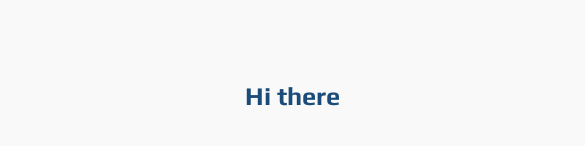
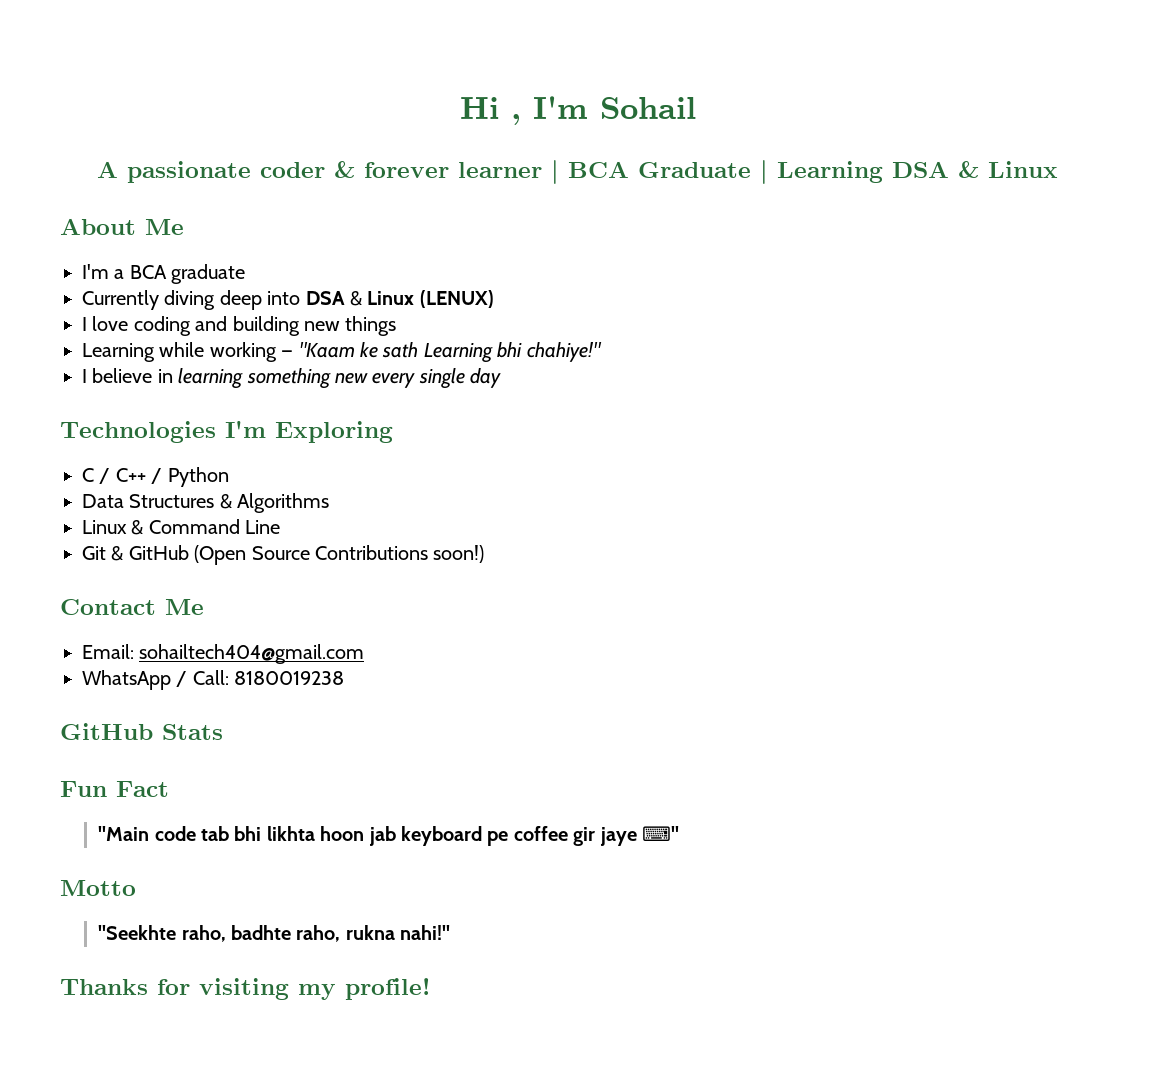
[277,87,341,106] there -> [510,96,696,125] [97,160,1058,184] [60,218,184,235] [82,264,246,284] [82,290,494,310] [82,316,397,336] [82,342,602,363] [82,368,502,389] [60,420,393,443] [82,467,229,487] [82,493,330,513] [82,519,281,535] [82,545,485,565] [60,599,204,615] [82,644,365,664] [82,670,345,690] [60,723,223,740] [60,781,169,797] [98,826,680,846] [60,880,136,896] [98,925,451,942] [60,978,430,1000] , I'm Sohail // A passionate coder & forever learner | BCA Graduate | Learning DSA & Linux // About Me // I'm a BCA graduate // Currently diving deep into DSA & Linux (LENUX) // I love coding and building new things // Learning while working — "Kaam ke sath Learning bhi chahiye!" // I believe in learning something new every single day // Technologies I'm Exploring // C / C++ / Python // Data Structures & Algorithms // Linux & Command Line // Git & GitHub (Open Source Contributions soon!) // Contact Me // Email: sohailtech404@gmail.com // WhatsApp / Call: 8180019238 // GitHub Stats // Fun Fact // "Main code tab bhi likhta hoon jab keyboard pe coffee gir jaye ⌨" // Motto // "Seekhte raho, badhte raho, rukna nahi!" // Thanks for visiting my profile!

